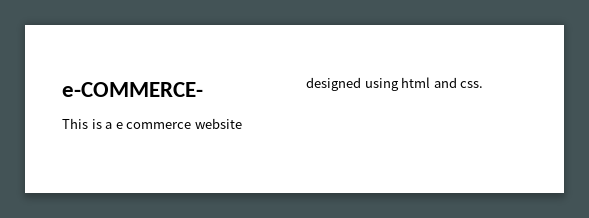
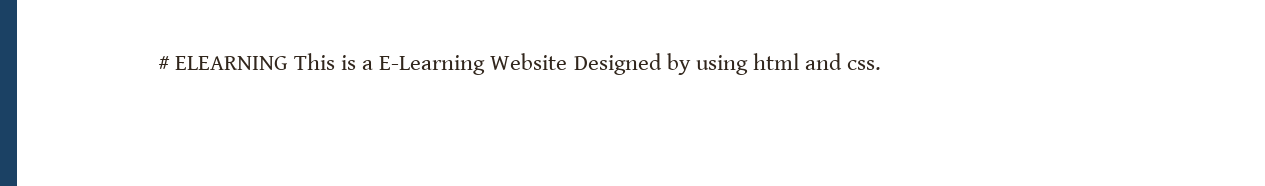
[62,82,203,97] e-COMMERCE- // -> [158,56,289,70] # ELEARNING
[115,118,242,129] [306,77,361,91] e commerce website designed -> [379,53,691,75] E-Learning Website Designed by

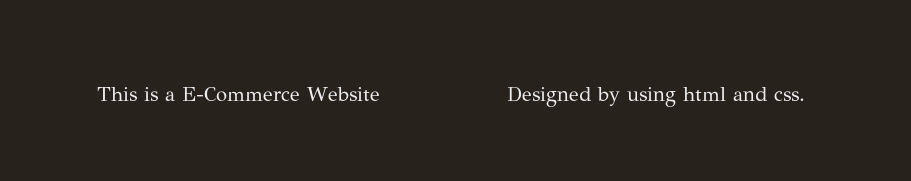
[158,56,289,70] # ELEARNING -> (97, 94) none
[379,55,486,75] E-Learning -> [182,87,300,102] E-Commerce

